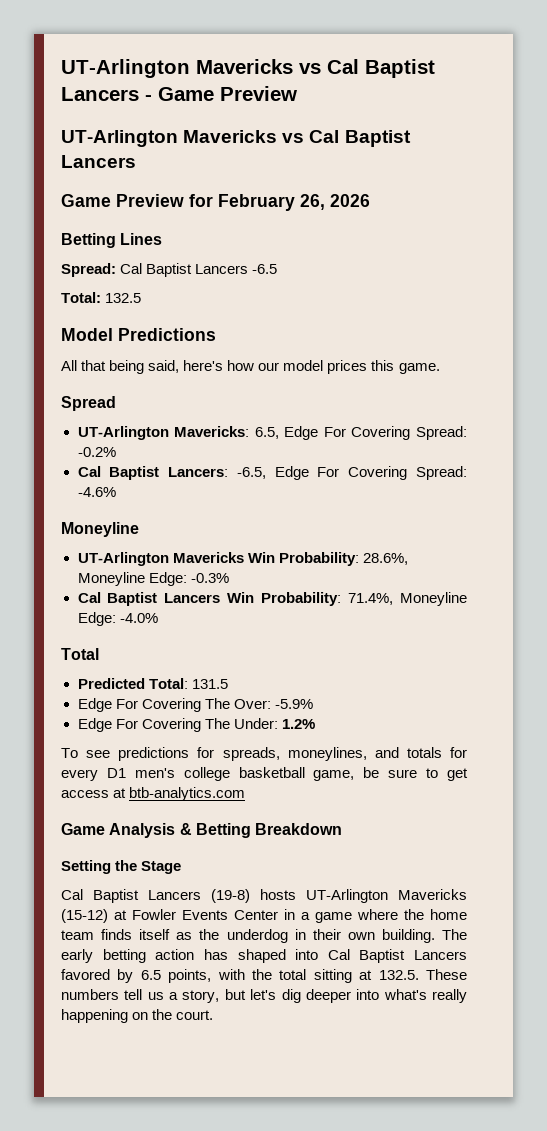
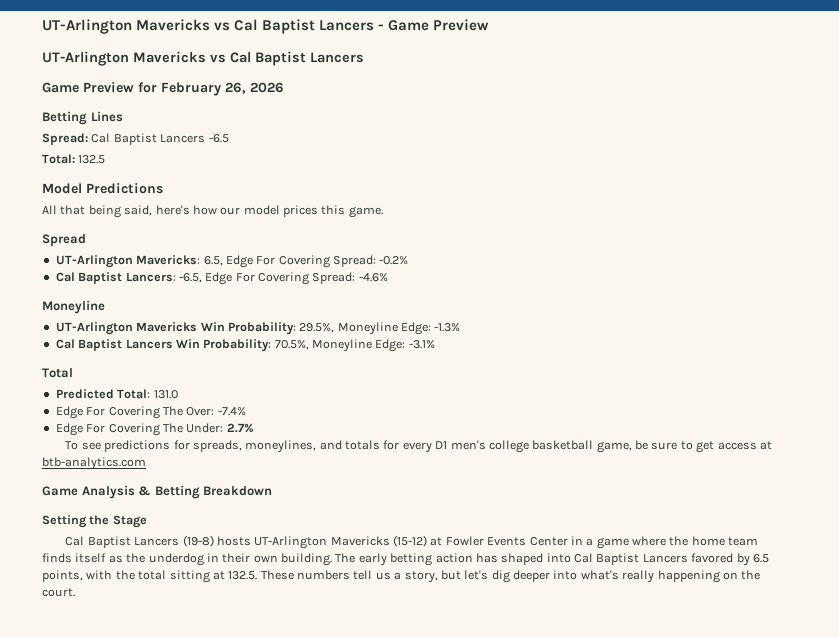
[362,553,408,565] [77,572,229,586] 28.6%, Moneyline Edge: -0.3% -> [299,322,461,335] 29.5%, Moneyline Edge: -1.3%
[348,592,467,606] [77,612,158,626] 71.4%, Moneyline Edge: -4.0% -> [274,339,435,352] 70.5%, Moneyline Edge: -3.1%
[191,679,228,689] 131.5 -> [153,390,178,399] 131.0
[274,699,313,709] -5.9% -> [217,407,246,416] -7.4%
[281,719,315,729] 1.2% -> [226,423,254,433] 2.7%

